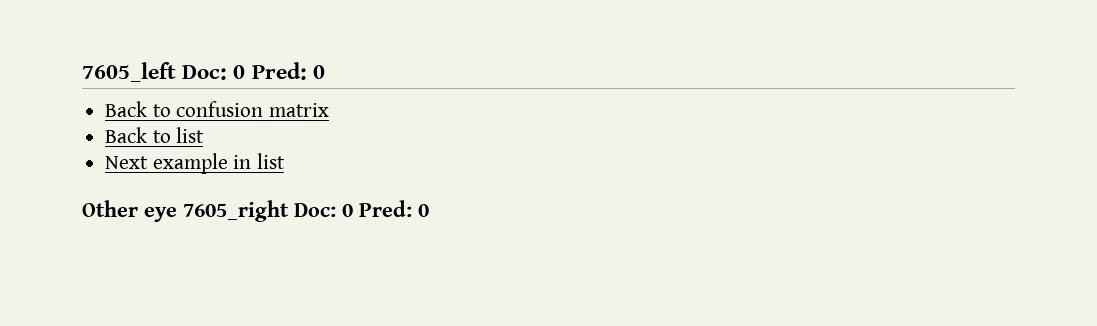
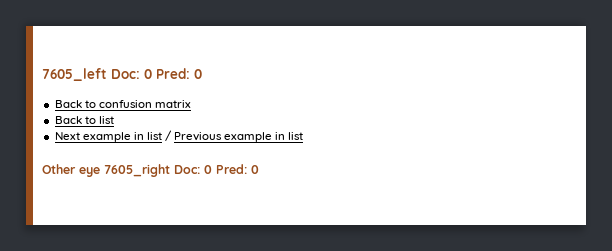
(286, 161) none -> [165,130,304,142] / Previous example in list

